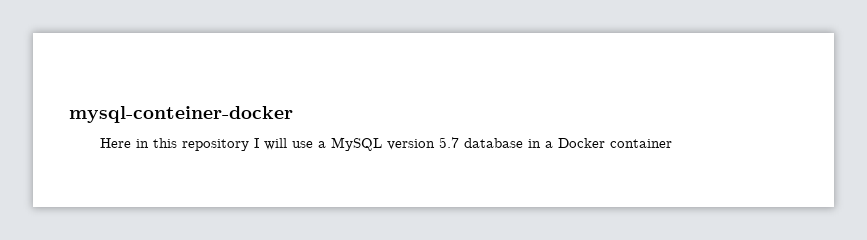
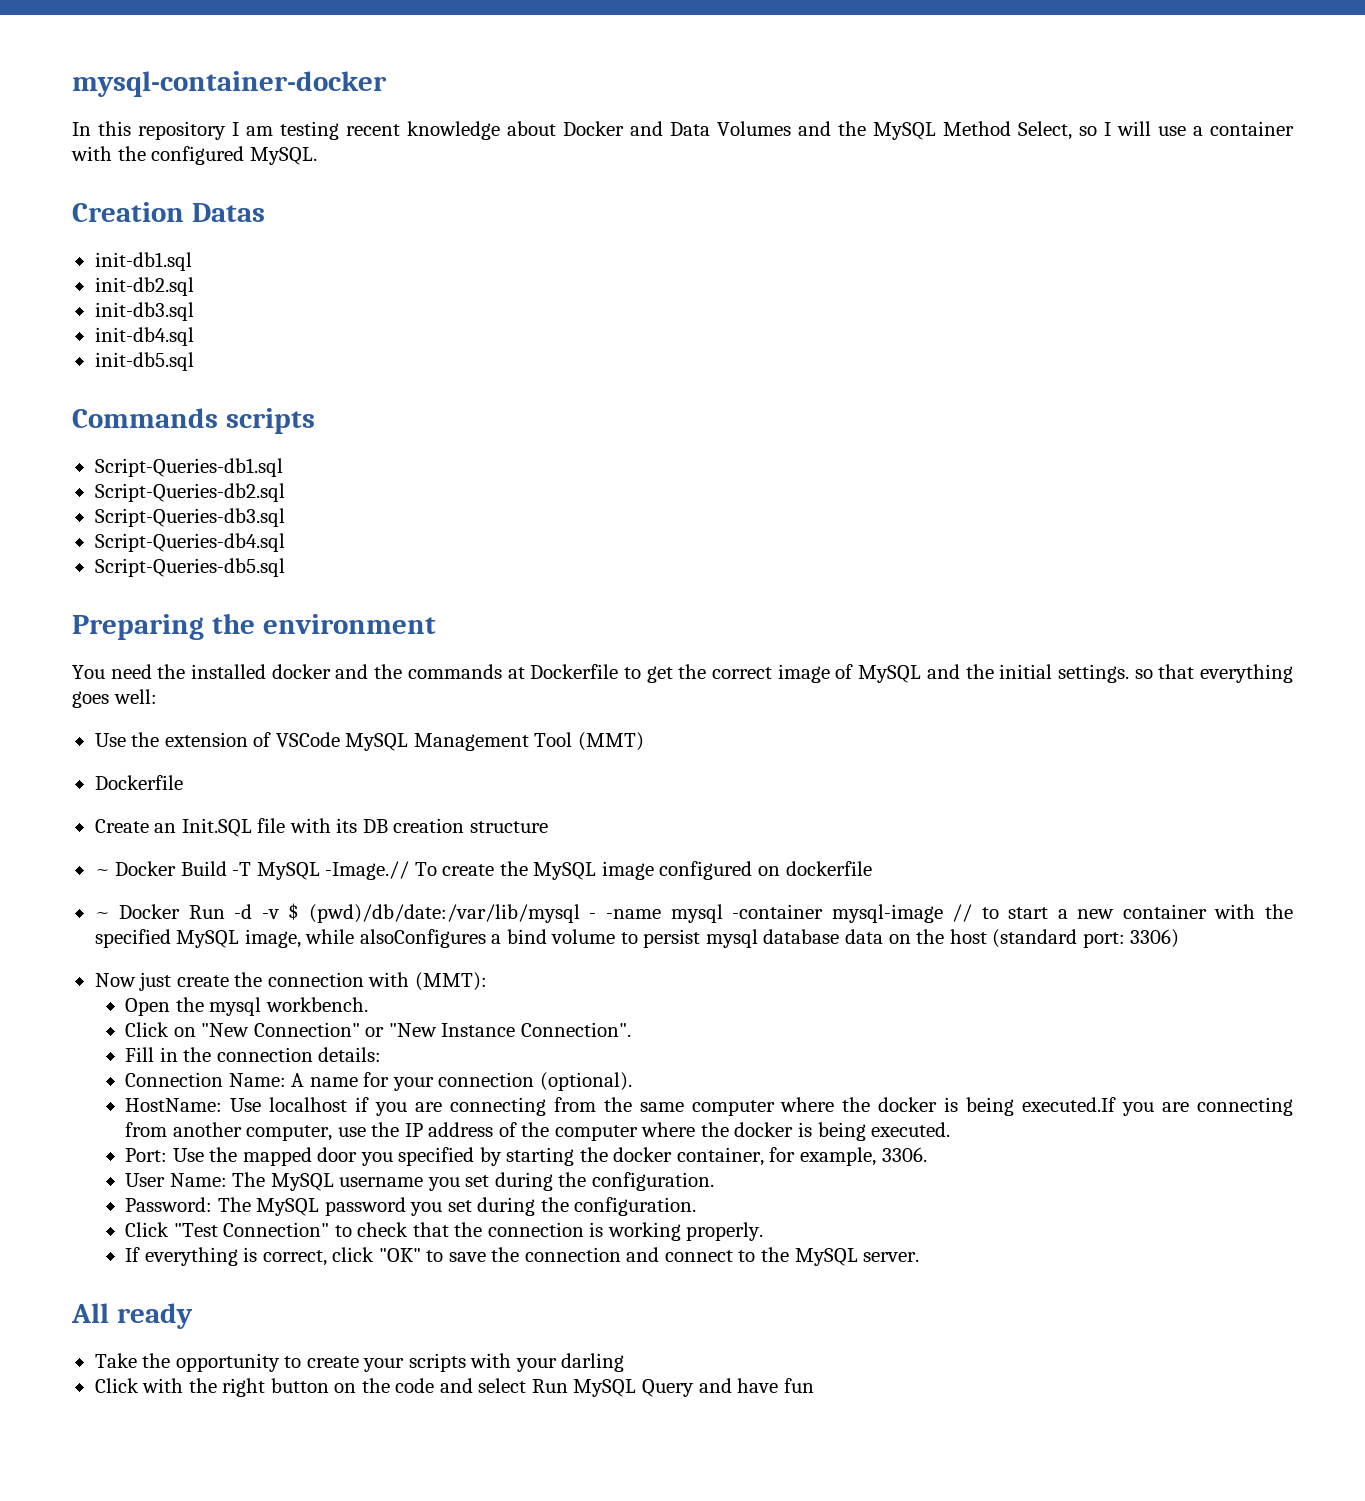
[69,106,293,123] [100,137,673,151] mysql-conteiner-docker // Here in this repository I will use a MySQL version 5.7 database in a Docker container -> [72,71,387,97] [72,121,1294,140] [71,146,317,165] [72,202,265,222] [94,252,192,271] [94,277,194,296] [94,302,194,321] [94,327,194,346] [94,352,194,371] [72,408,315,434] [94,458,283,477] [94,483,285,502] [94,508,285,527] [94,533,285,552] [94,558,285,577] [72,613,436,640] [72,664,1293,683] [72,689,157,708] [94,732,644,751] [94,775,183,790] [94,818,548,837] [94,861,872,880] [94,903,1293,923] [94,929,1180,948] [94,972,487,991] [125,997,368,1016] [125,1022,631,1037] [125,1047,382,1062] [125,1072,632,1091] [125,1097,1293,1116] [125,1122,951,1141] [125,1147,927,1166] [125,1172,714,1191] [125,1197,697,1216] [125,1222,764,1241] [125,1247,920,1266] [71,1303,193,1329] [94,1353,625,1372] [94,1378,814,1397] mysql-container-docker // In this repository I am testing recent knowledge about Docker and Data Volumes and the MySQL Method Select, so I will use a container with the configured MySQL. // Creation Datas // init-db1.sql // init-db2.sql // init-db3.sql // init-db4.sql // init-db5.sql // Commands scripts // Script-Queries-db1.sql // Script-Queries-db2.sql // Script-Queries-db3.sql // Script-Queries-db4.sql // Script-Queries-db5.sql // Preparing the environment // You need the installed docker and the commands at Dockerfile to get the correct image of MySQL and the initial settings. so that everything goes well: // Use the extension of VSCode MySQL Management Tool (MMT) // Dockerfile // Create an Init.SQL file with its DB creation structure // ~ Docker Build -T MySQL -Image.// To create the MySQL image configured on dockerfile // ~ Docker Run -d -v $ (pwd)/db/date:/var/lib/mysql - -name mysql -container mysql-image // to start a new container with the specified MySQL image, while alsoConfigures a bind volume to persist mysql database data on the host (standard port: 3306) // Now just create the connection with (MMT): // Open the mysql workbench. // Click on "New Connection" or "New Instance Connection". // Fill in the connection details: // Connection Name: A name for your connection (optional). // HostName: Use localhost if you are connecting from the same computer where the docker is being executed.If you are connecting from another computer, use the IP address of the computer where the docker is being executed. // Port: Use the mapped door you specified by starting the docker container, for example, 3306. // User Name: The MySQL username you set during the configuration. // Password: The MySQL password you set during the configuration. // Click "Test Connection" to check that the connection is working properly. // If everything is correct, click "OK" to save the connection and connect to the MySQL server. // All ready // Take the opportunity to create your scripts with your darling // Click with the right button on the code and select Run MySQL Query and have fun

